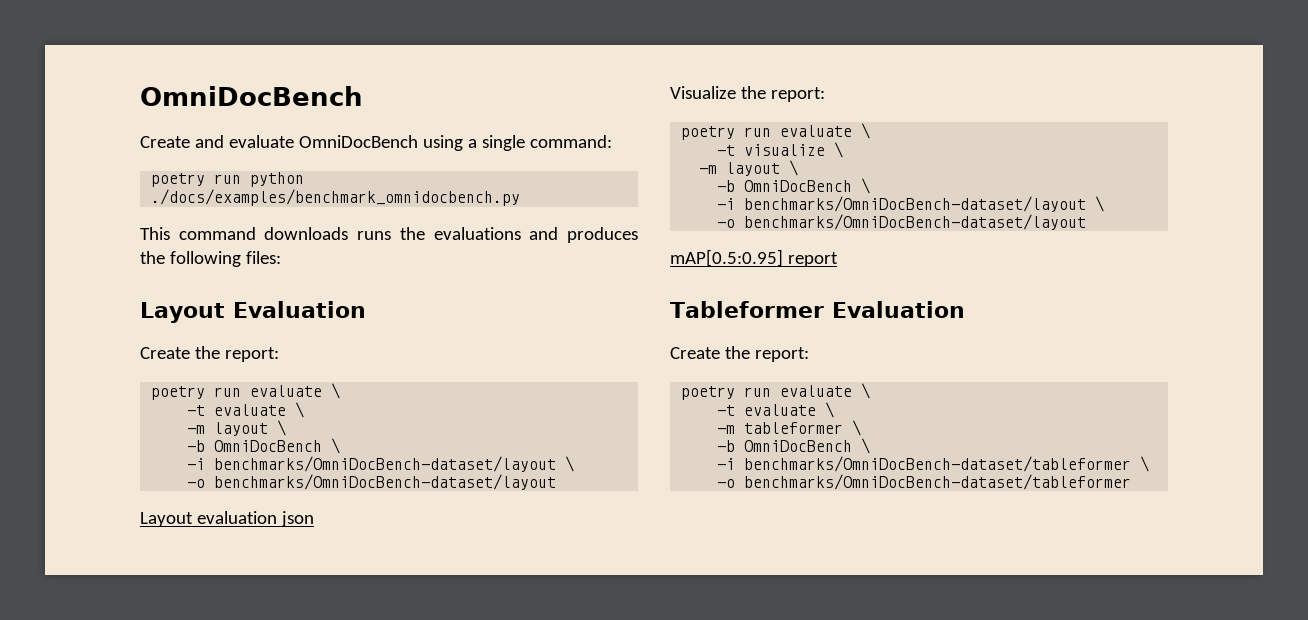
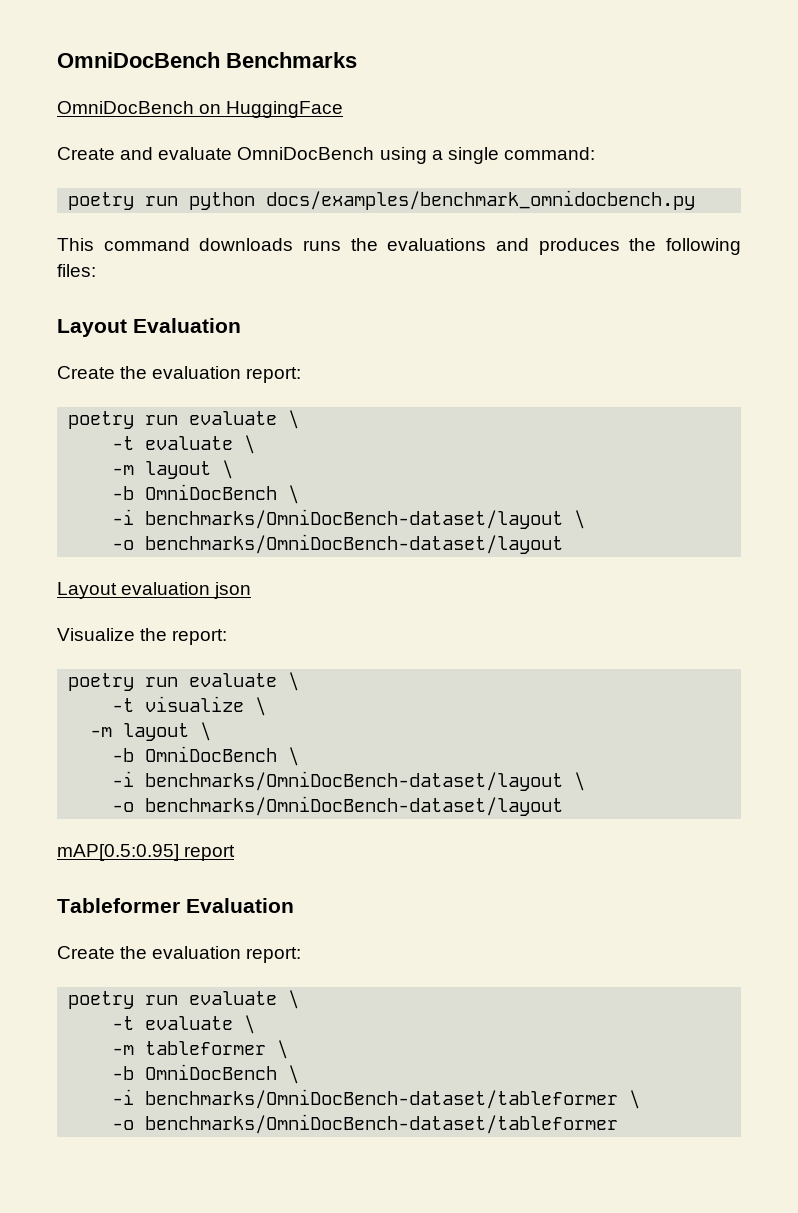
[140,86,363,106] OmniDocBench -> [57,52,357,68] [57,101,344,118] OmniDocBench Benchmarks // OmniDocBench on HuggingFace
[151,189,521,206] ./docs/examples/benchmark_omnidocbench.py -> [266,190,696,210] docs/examples/benchmark_omnidocbench.py
(220, 352) none -> [152,366,242,379] evaluation
(750, 352) none -> [152,946,242,959] evaluation

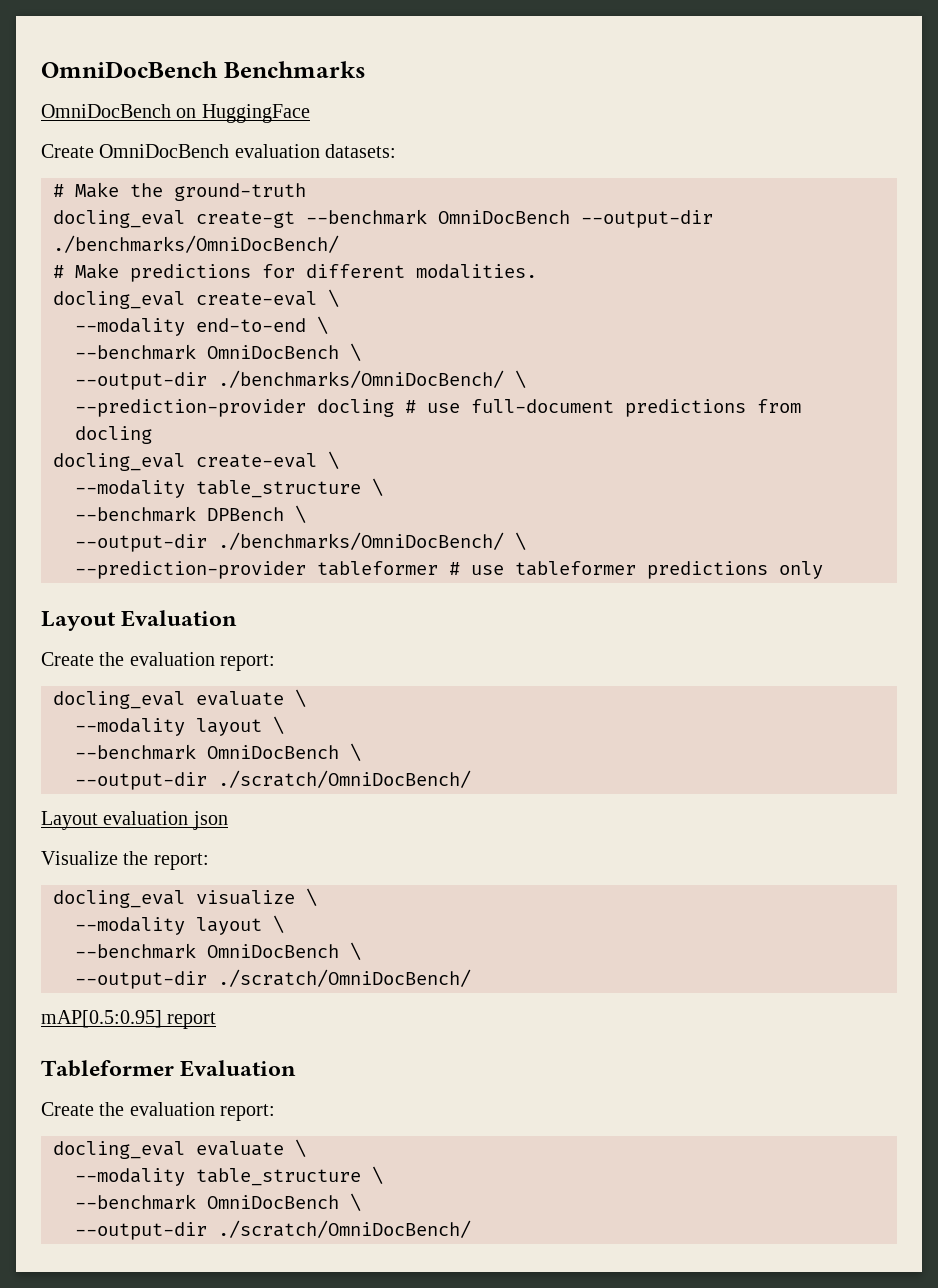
[120,147,595,164] [68,190,696,210] [57,238,741,255] [57,264,96,277] and evaluate OmniDocBench using a single command: // poetry run python docs/examples/benchmark_omnidocbench.py // This command downloads runs the evaluations and produces the following files: -> [99,144,397,158] [53,182,306,201] [53,209,713,228] [53,235,339,253] [53,263,537,282] [53,289,339,309] [75,316,328,336] [75,343,361,361] [75,370,526,390] [75,399,801,417] [75,426,152,444] [53,451,339,471] [75,478,383,498] [75,505,306,523] [75,532,526,552] [75,561,823,579] OmniDocBench evaluation datasets: // # Make the ground-truth // docling_eval create-gt --benchmark OmniDocBench --output-dir ./benchmarks/OmniDocBench/ // # Make predictions for different modalities. // docling_eval create-eval \ // --modality end-to-end \ // --benchmark OmniDocBench \ // --output-dir ./benchmarks/OmniDocBench/ \ // --prediction-provider docling # use full-document predictions from docling // docling_eval create-eval \ // --modality table_structure \ // --benchmark DPBench \ // --output-dir ./benchmarks/OmniDocBench/ \ // --prediction-provider tableformer # use tableformer predictions only
[68,410,300,429] [112,435,256,454] [112,460,234,479] [112,484,300,504] [112,509,586,529] [112,534,564,554] poetry run evaluate \ // -t evaluate \ // -m layout \ // -b OmniDocBench \ // -i benchmarks/OmniDocBench-dataset/layout \ // -o benchmarks/OmniDocBench-dataset/layout -> [53,689,306,709] [75,716,284,736] [75,743,361,761] [75,770,471,790] docling_eval evaluate \ // --modality layout \ // --benchmark OmniDocBench \ // --output-dir ./scratch/OmniDocBench/
[68,672,300,691] [112,698,135,712] poetry run evaluate \ // -t -> [53,890,185,908] docling_eval
[90,722,212,741] [112,746,300,766] [112,771,586,791] [112,796,564,816] -m layout \ // -b OmniDocBench \ // -i benchmarks/OmniDocBench-dataset/layout \ // -o benchmarks/OmniDocBench-dataset/layout -> [75,915,284,935] [75,942,361,960] [75,969,471,989] --modality layout \ // --benchmark OmniDocBench \ // --output-dir ./scratch/OmniDocBench/
[68,990,300,1009] [112,1015,256,1034] [112,1040,289,1059] [112,1064,300,1084] [112,1089,641,1109] [112,1114,619,1134] poetry run evaluate \ // -t evaluate \ // -m tableformer \ // -b OmniDocBench \ // -i benchmarks/OmniDocBench-dataset/tableformer \ // -o benchmarks/OmniDocBench-dataset/tableformer -> [53,1139,306,1159] [75,1166,383,1186] [75,1193,361,1211] [75,1220,471,1240] docling_eval evaluate \ // --modality table_structure \ // --benchmark OmniDocBench \ // --output-dir ./scratch/OmniDocBench/

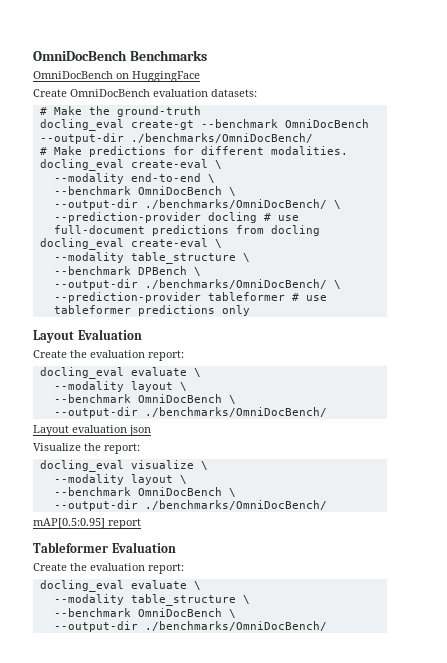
[218,770,471,788] ./scratch/OmniDocBench/ -> [144,407,327,417] ./benchmarks/OmniDocBench/
[218,969,471,987] ./scratch/OmniDocBench/ -> [144,500,327,510] ./benchmarks/OmniDocBench/
[218,1220,471,1238] ./scratch/OmniDocBench/ -> [144,621,327,631] ./benchmarks/OmniDocBench/

